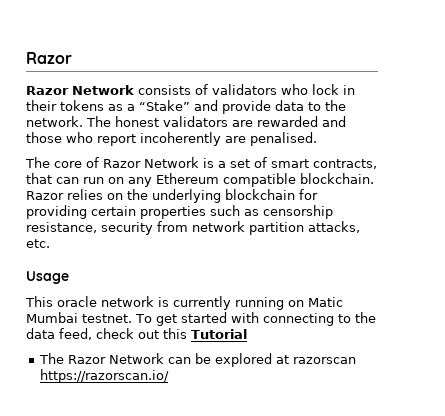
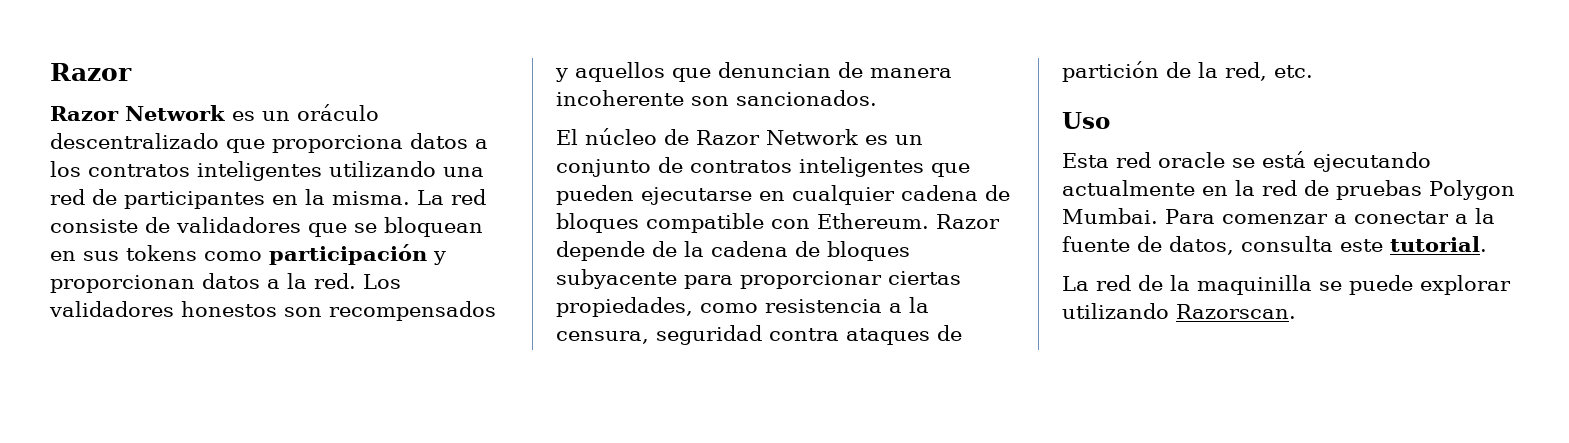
[138,84,355,95] [26,100,346,114] [26,116,346,127] [26,132,317,146] [25,157,377,169] [26,173,374,187] [26,189,318,203] [26,205,333,219] [26,221,360,235] [26,239,50,248] [26,271,69,284] [25,296,343,310] [26,312,376,326] [26,328,247,340] [39,353,357,367] [40,369,170,383] consists of validators who lock in their tokens as a “Stake” and provide data to the network. The honest validators are rewarded and those who report incoherently are penalised. // The core of Razor Network is a set of smart contracts, that can run on any Ethereum compatible blockchain. Razor relies on the underlying blockchain for providing certain properties such as censorship resistance, security from network partition attacks, etc. // Usage // This oracle network is currently running on Matic Mumbai testnet. To get started with connecting to the data feed, check out this Tutorial // The Razor Network can be explored at razorscan https://razorscan.io/ -> [232,104,379,121] [50,133,488,153] [50,161,484,181] [50,189,486,209] [50,217,483,237] [50,244,446,265] [50,273,401,293] [49,301,496,321] [555,62,952,82] [556,90,877,106] [556,128,923,145] [556,157,970,177] [556,185,1010,205] [556,213,1000,233] [556,241,910,261] [556,269,961,289] [556,297,929,317] [556,325,962,345] [1062,61,1313,82] [1062,112,1110,129] [1062,151,1431,172] [1062,180,1515,200] [1062,208,1495,224] [1062,236,1487,255] [1062,275,1511,295] [1062,303,1296,319] es un oráculo descentralizado que proporciona datos a los contratos inteligentes utilizando una red de participantes en la misma. La red consiste de validadores que se bloquean en sus tokens como participación y proporcionan datos a la red. Los validadores honestos son recompensados y aquellos que denuncian de manera incoherente son sancionados. // El núcleo de Razor Network es un conjunto de contratos inteligentes que pueden ejecutarse en cualquier cadena de bloques compatible con Ethereum. Razor depende de la cadena de bloques subyacente para proporcionar ciertas propiedades, como resistencia a la censura, seguridad contra ataques de partición de la red, etc. // Uso // Esta red oracle se está ejecutando actualmente en la red de pruebas Polygon Mumbai. Para comenzar a conectar a la fuente de datos, consulta este tutorial. // La red de la maquinilla se puede explorar utilizando Razorscan.

